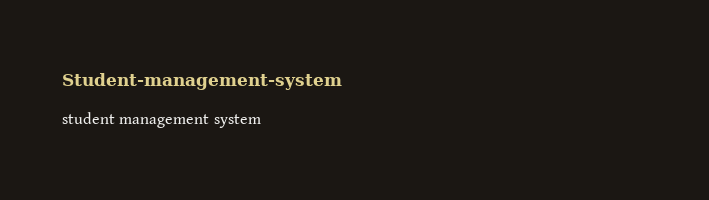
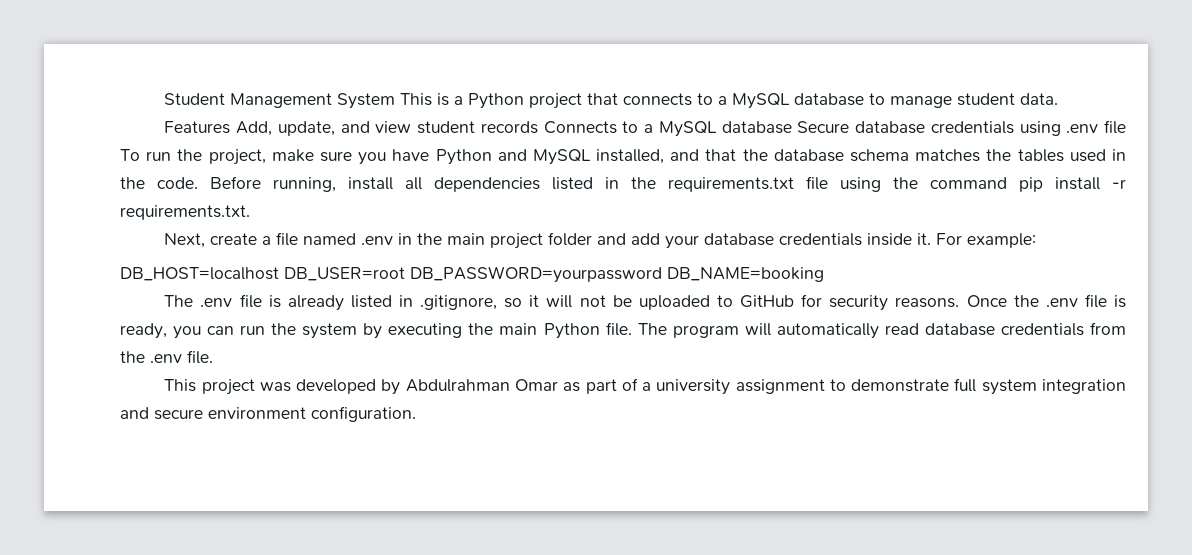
[62,73,342,90] [62,112,261,128] Student-management-system // student management system -> [164,93,1059,109] [164,120,1126,137] [120,149,1126,165] [120,176,1126,192] [120,205,250,220] [164,232,1037,249] [120,266,824,283] [164,294,1126,311] [120,322,1126,339] [120,350,213,364] [164,378,1126,395] [120,406,416,422] Student Management System This is a Python project that connects to a MySQL database to manage student data. // Features Add, update, and view student records Connects to a MySQL database Secure database credentials using .env file To run the project, make sure you have Python and MySQL installed, and that the database schema matches the tables used in the code. Before running, install all dependencies listed in the requirements.txt file using the command pip install -r requirements.txt. // Next, create a file named .env in the main project folder and add your database credentials inside it. For example: // DB_HOST=localhost DB_USER=root DB_PASSWORD=yourpassword DB_NAME=booking // The .env file is already listed in .gitignore, so it will not be uploaded to GitHub for security reasons. Once the .env file is ready, you can run the system by executing the main Python file. The program will automatically read database credentials from the .env file. // This project was developed by Abdulrahman Omar as part of a university assignment to demonstrate full system integration and secure environment configuration.

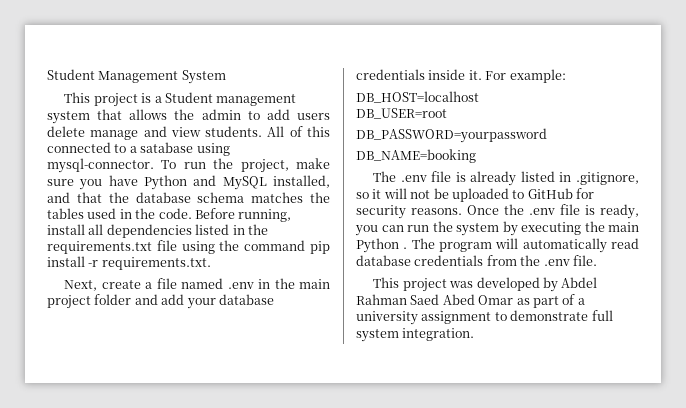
[400,93,1059,109] [164,120,1126,137] This is a Python project that connects to a MySQL database to manage student data. // Features Add, update, and view student records Connects to a MySQL database Secure database credentials using .env file -> [64,92,297,107] [47,109,330,124] [47,126,330,140] [47,142,230,156] [47,158,154,173] // This project is a Student management system that allows the admin to add users delete manage and view students. All of this connected to a satabase using mysql-connector.
(279, 274) none -> (479, 97) //
(405, 274) none -> (447, 113) //
(662, 274) none -> (547, 135) //
[605,322,632,336] file. -> [403,247,408,249] .
[405,379,510,392] Abdulrahman -> [561,277,598,288] [356,294,475,305] Abdel Rahman Saed Abed
[1041,379,1126,394] [120,406,416,422] integration and secure environment configuration. -> [402,328,475,341] integration.

